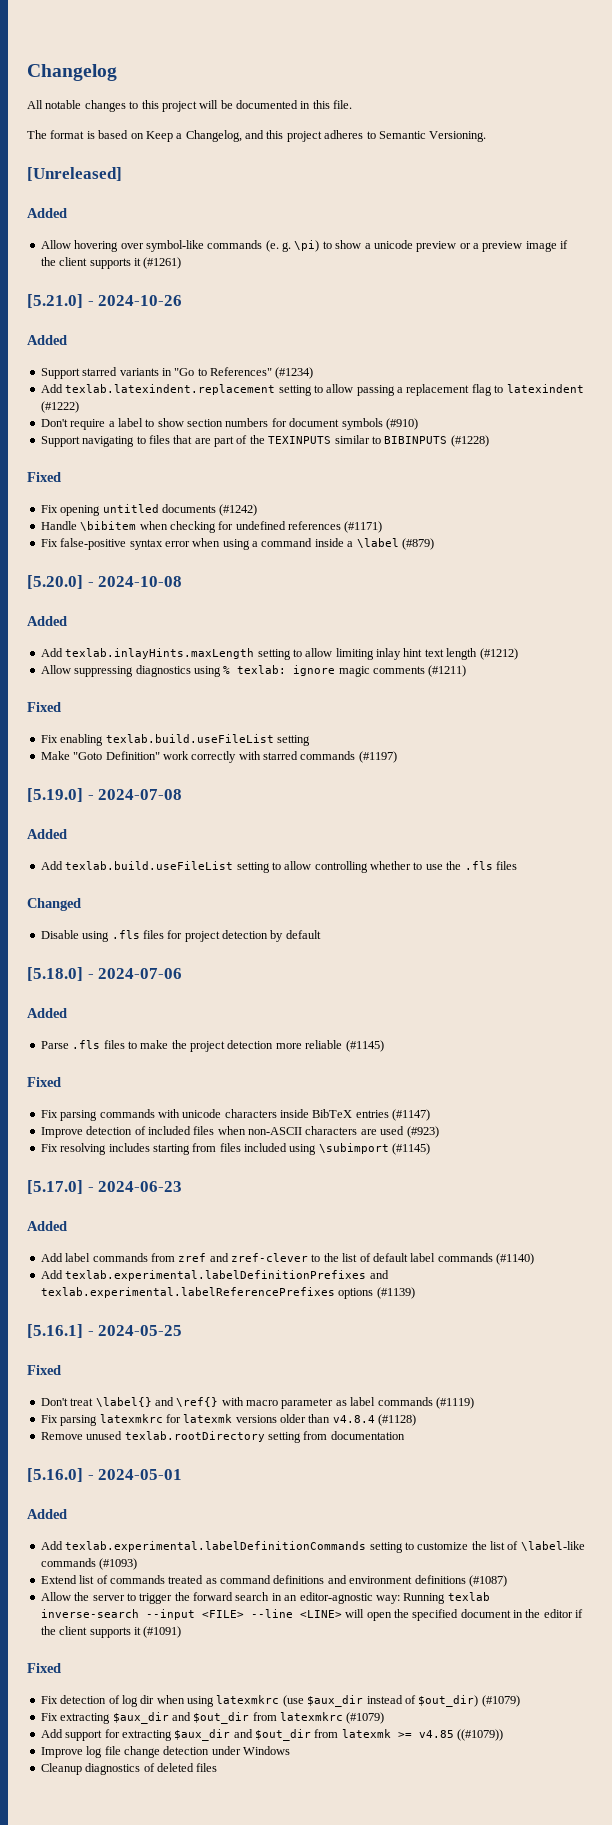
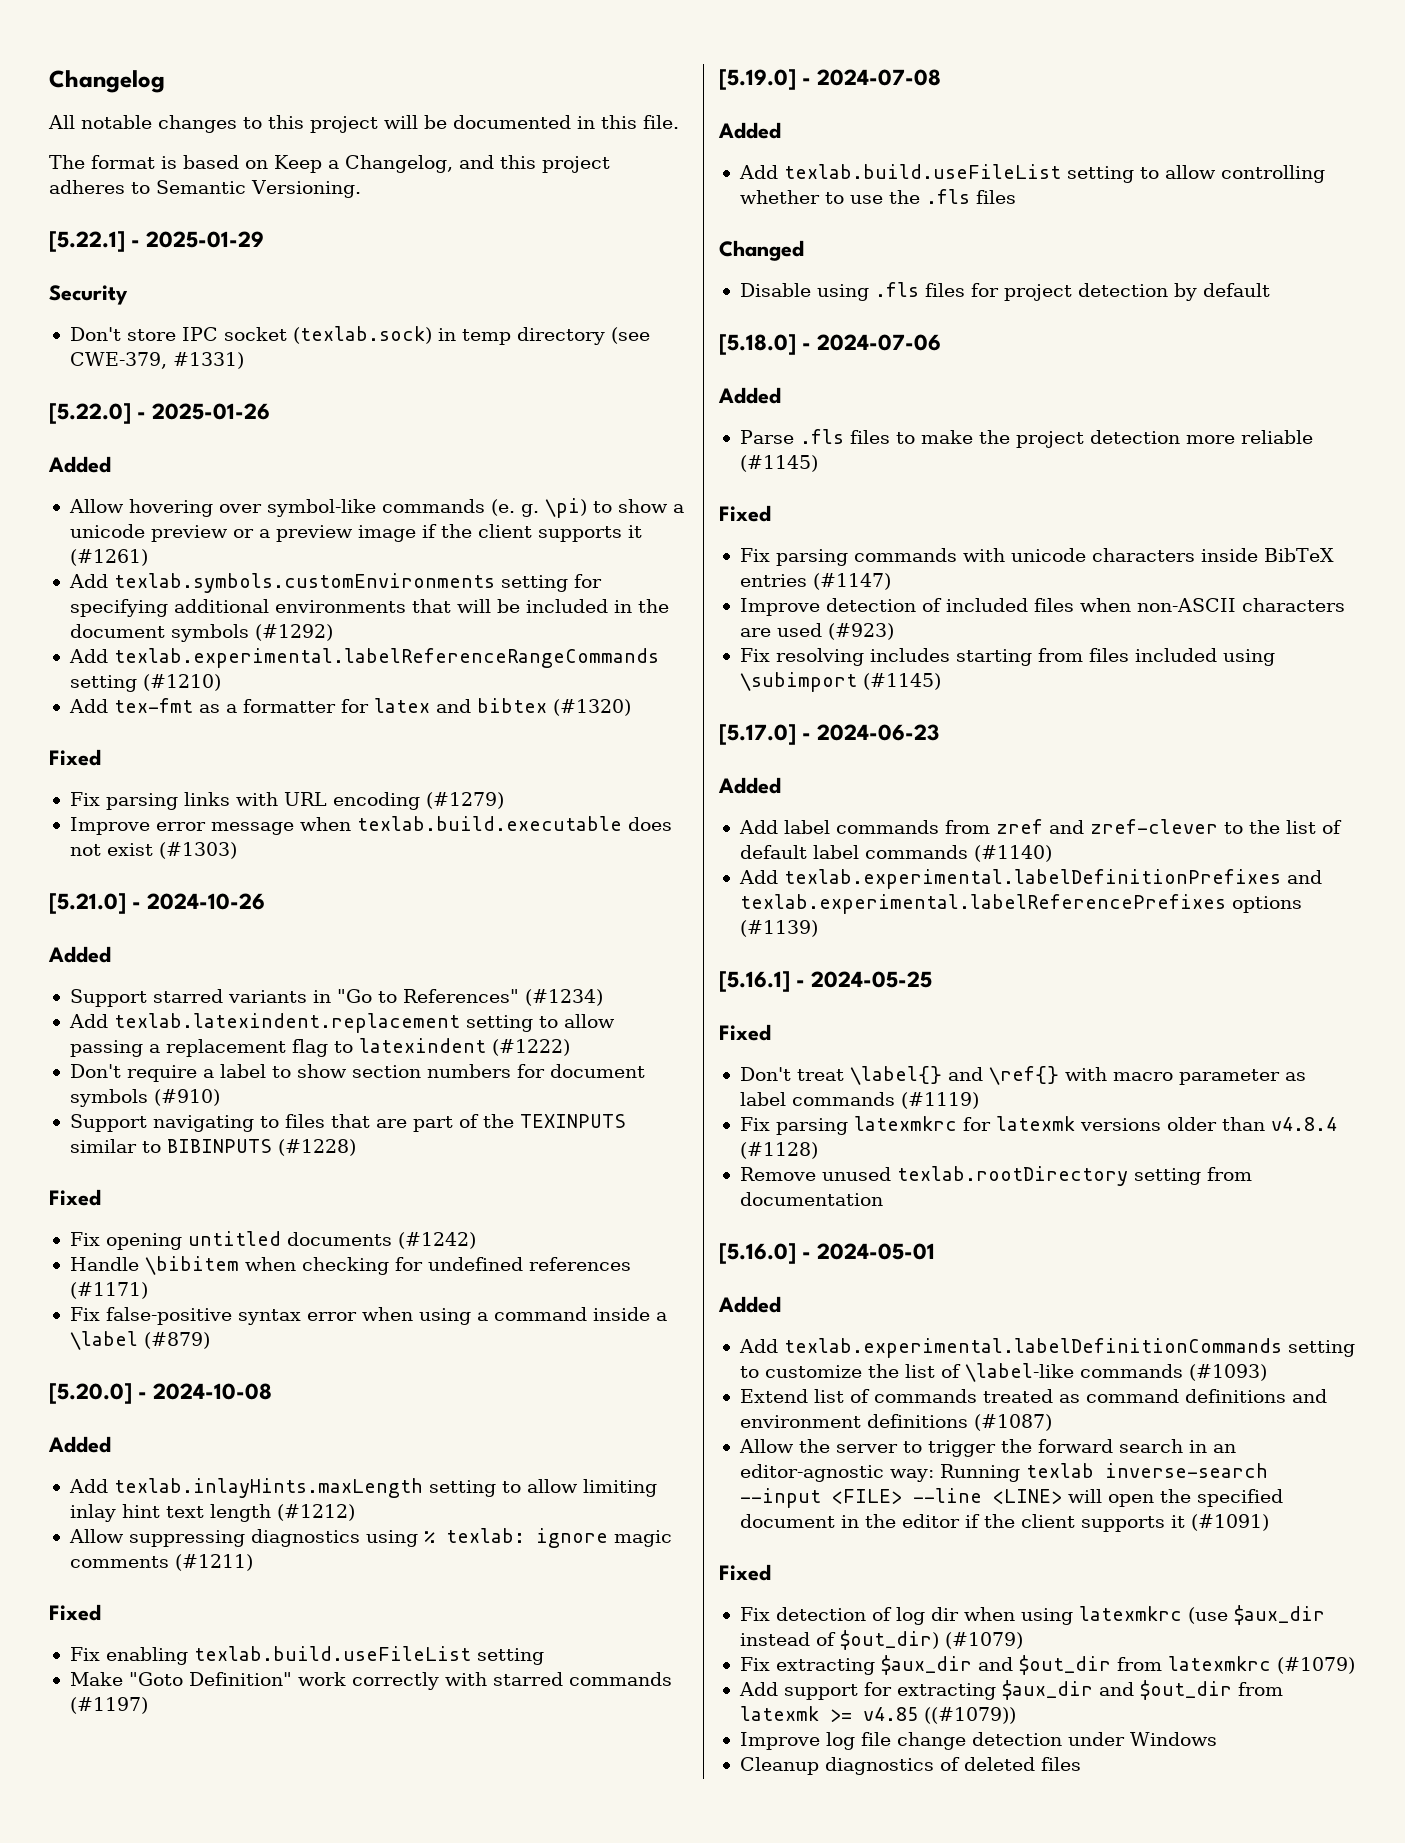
[27,167,122,181] [Unreleased] -> [49,231,265,252] [49,285,128,305] [69,326,650,345] [69,352,244,369] [49,403,271,424] [5.22.1] - 2025-01-29 // Security // Don't store IPC socket (texlab.sock) in temp directory (see CWE-379, #1331) // [5.22.0] - 2025-01-26
(182, 263) none -> [68,573,602,593] [69,599,669,617] [69,624,333,642] [68,648,659,668] [69,674,221,692] [68,698,631,716] [49,749,101,766] [69,792,504,810] [69,816,672,835] [69,842,237,859] // Add texlab.symbols.customEnvironments setting for specifying additional environments that will be included in the document symbols (#1292) // Add texlab.experimental.labelReferenceRangeCommands setting (#1210) // Add tex-fmt as a formatter for latex and bibtex (#1320) // Fixed // Fix parsing links with URL encoding (#1279) // Improve error message when texlab.build.executable does not exist (#1303)

